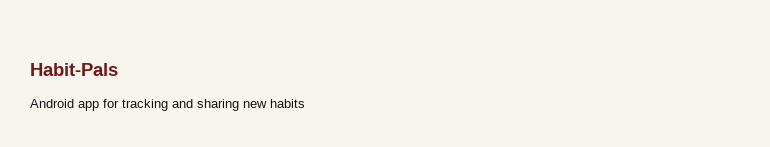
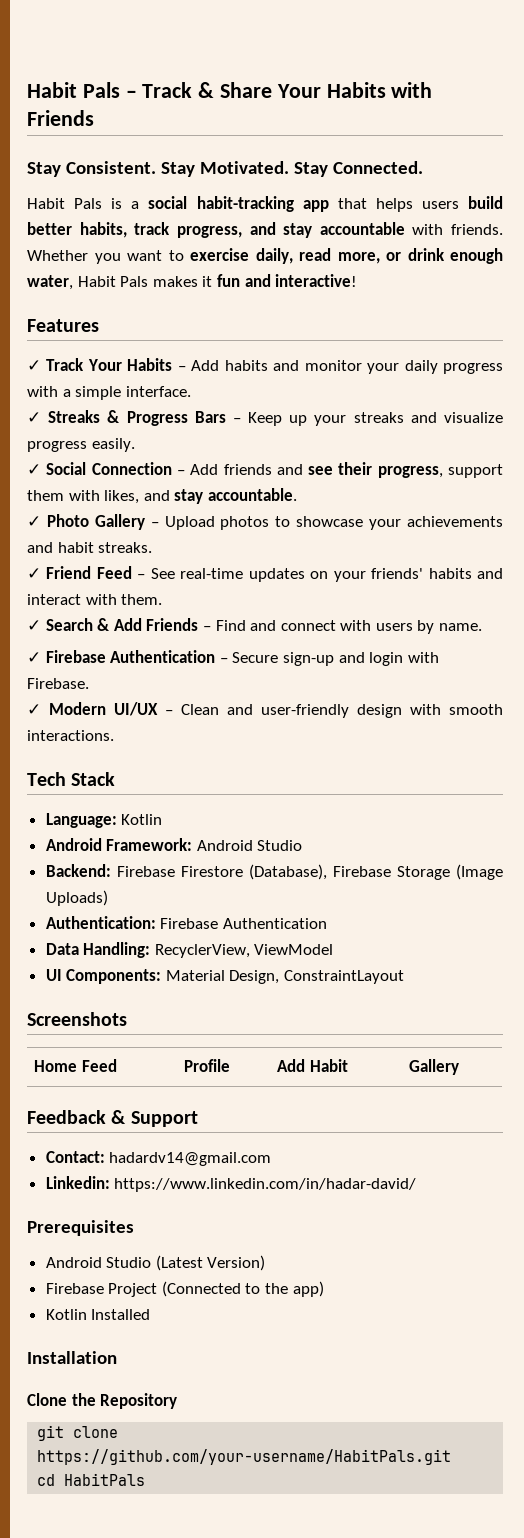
[30,63,118,76] [30,99,305,111] Habit-Pals // Android app for tracking and sharing new habits -> [27,82,433,98] [27,110,94,126] [27,161,423,177] [27,196,504,212] [27,222,503,238] [27,248,503,264] [27,274,358,290] [27,319,99,332] [27,358,503,374] [27,386,191,400] [27,410,504,426] [27,438,135,452] [27,462,503,478] [27,488,297,504] [27,514,504,530] [27,542,153,553] [27,566,503,582] [27,594,163,605] [27,618,483,634] [27,650,439,666] [27,678,89,689] [27,702,503,718] [27,730,114,741] [27,772,116,786] [45,813,163,828] [45,838,303,851] [45,864,504,880] [45,890,108,906] [45,916,327,929] [45,942,334,958] [45,969,405,984] [27,1012,127,1026] [34,1059,117,1072] [184,1059,231,1072] [277,1059,348,1072] [409,1059,460,1075] [27,1110,198,1127] [45,1151,272,1166] [45,1176,417,1192] [27,1220,134,1236] [45,1255,266,1271] [45,1281,324,1297] [45,1309,151,1320] [27,1351,117,1364] [27,1393,178,1409] [37,1425,119,1441] [37,1449,452,1465] [37,1473,146,1486] Habit Pals – Track & Share Your Habits with Friends // Stay Consistent. Stay Motivated. Stay Connected. // Habit Pals is a social habit-tracking app that helps users build better habits, track progress, and stay accountable with friends. Whether you want to exercise daily, read more, or drink enough water, Habit Pals makes it fun and interactive! // Features // ✓ Track Your Habits – Add habits and monitor your daily progress with a simple interface. // ✓ Streaks & Progress Bars – Keep up your streaks and visualize progress easily. // ✓ Social Connection – Add friends and see their progress, support them with likes, and stay accountable. // ✓ Photo Gallery – Upload photos to showcase your achievements and habit streaks. // ✓ Friend Feed – See real-time updates on your friends' habits and interact with them. // ✓ Search & Add Friends – Find and connect with users by name. // ✓ Firebase Authentication – Secure sign-up and login with Firebase. // ✓ Modern UI/UX – Clean and user-friendly design with smooth interactions. // Tech Stack // Language: Kotlin // Android Framework: Android Studio // Backend: Firebase Firestore (Database), Firebase Storage (Image Uploads) // Authentication: Firebase Authentication // Data Handling: RecyclerView, ViewModel // UI Components: Material Design, ConstraintLayout // Screenshots // Home Feed | Profile | Add Habit | Gallery // Feedback & Support // Contact: hadardv14@gmail.com // Linkedin: https://www.linkedin.com/in/hadar-david/ // Prerequisites // Android Studio (Latest Version) // Firebase Project (Connected to the app) // Kotlin Installed // Installation // Clone the Repository // git clone https://github.com/your-username/HabitPals.git // cd HabitPals

